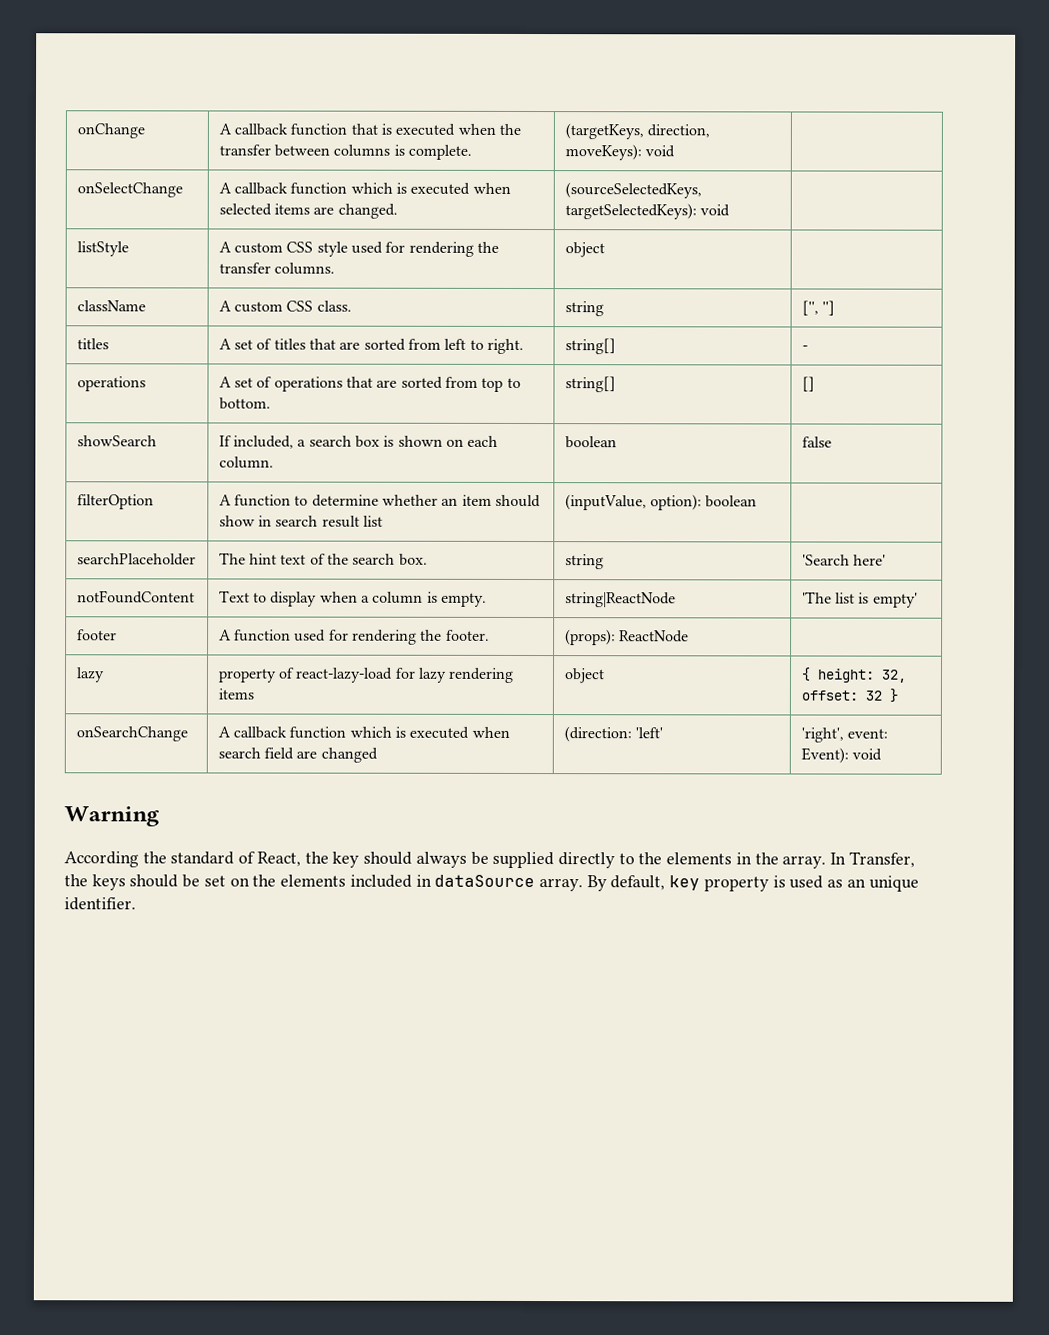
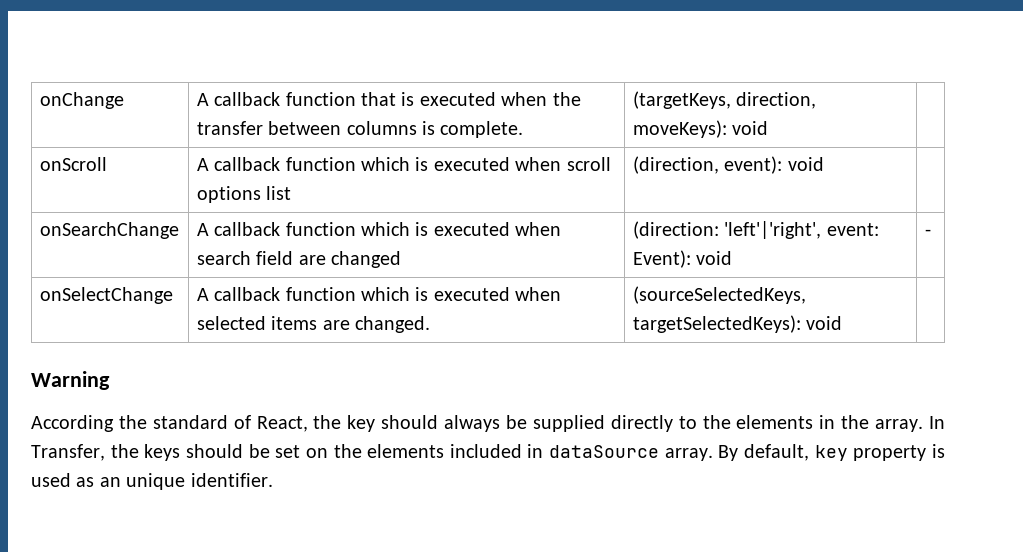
(676, 151) none -> [39,157,107,171] [196,157,611,171] [196,186,292,203] [632,156,824,174] [39,222,179,239] [196,222,562,236] [196,251,402,268] [632,221,879,239] [632,250,733,268] [924,229,931,236] // onScroll | A callback function which is executed when scroll options list | (direction, event): void | // onSearchChange | A callback function which is executed when search field are changed | (direction: 'left'|'right', event: Event): void | -
[76,241,129,257] [218,241,500,257] [218,262,336,275] [564,242,605,258] [76,300,146,312] [218,300,352,313] [564,301,604,317] [801,300,836,316] [76,338,109,350] [218,338,525,354] [564,338,616,355] [801,345,808,351] [76,376,146,392] [218,376,521,392] [218,397,271,410] [564,376,616,393] [801,376,815,392] [76,435,157,447] [218,435,499,449] [218,456,274,469] [564,436,617,449] [801,436,832,448] [76,494,154,510] [218,494,542,508] [218,515,384,528] [564,494,758,511] [76,553,196,566] [218,552,428,566] [564,554,604,570] [801,554,887,566] [76,590,195,604] [218,590,488,607] [564,592,676,608] [801,591,918,608] [76,629,117,641] [218,629,490,645] [564,629,690,646] [75,667,104,683] [217,667,514,683] [217,688,254,700] [563,668,604,684] [800,667,906,683] [800,688,898,703] [75,726,188,742] [217,726,510,739] [217,747,378,763] [563,726,664,743] [800,727,889,743] [800,747,883,764] // listStyle | A custom CSS style used for rendering the transfer columns. | object | // className | A custom CSS class. | string | ['', ''] // titles | A set of titles that are sorted from left to right. | string[] | - // operations | A set of operations that are sorted from top to bottom. | string[] | [] // showSearch | If included, a search box is shown on each column. | boolean | false // filterOption | A function to determine whether an item should show in search result list | (inputValue, option): boolean | // searchPlaceholder | The hint text of the search box. | string | 'Search here' // notFoundContent | Text to display when a column is empty. | string|ReactNode | 'The list is empty' // footer | A function used for rendering the footer. | (props): ReactNode | // lazy | property of react-lazy-load for lazy rendering items | object | { height: 32, offset: 32 } // onSearchChange | A callback function which is executed when search field are changed | (direction: 'left' | 'right', event: Event): void -> (843, 323) none

